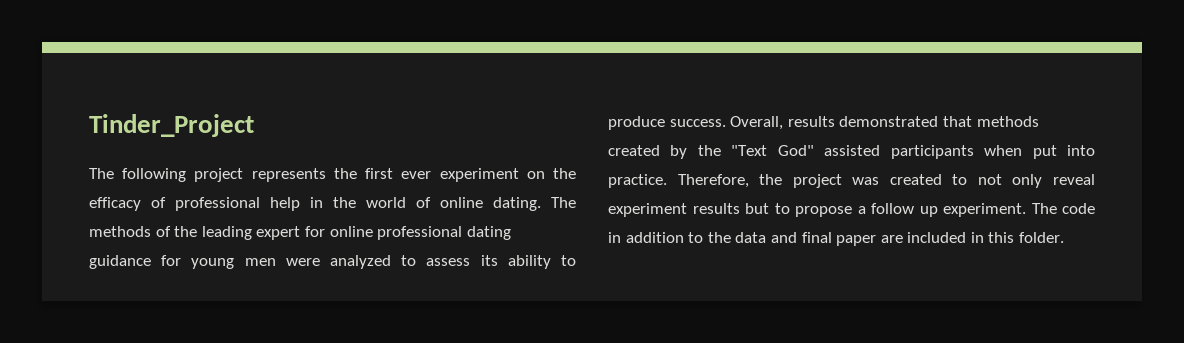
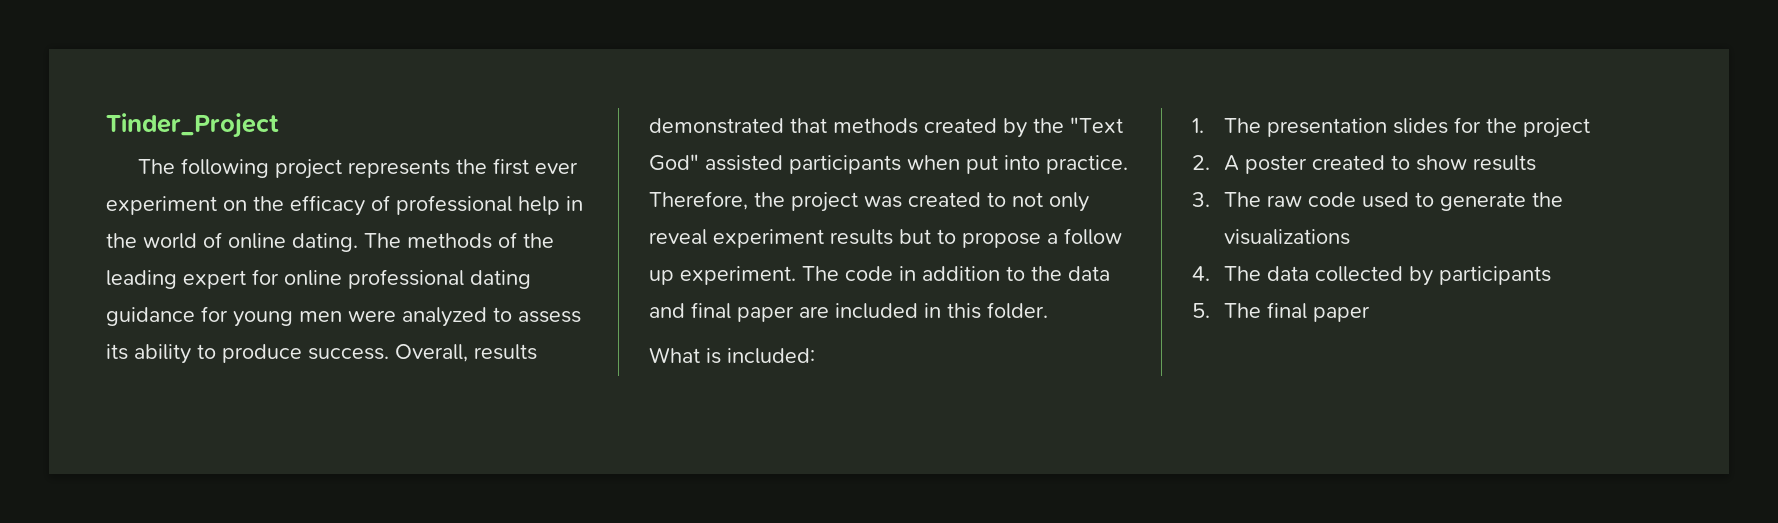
(1065, 237) none -> [649,347,815,364] [1192,117,1590,138] [1192,155,1536,174] [1192,192,1563,211] [1223,229,1350,245] [1192,266,1551,286] [1192,302,1370,322] // What is included: // 1. The presentation slides for the project // 2. A poster created to show results // 3. The raw code used to generate the visualizations // 4. The data collected by participants // 5. The final paper

